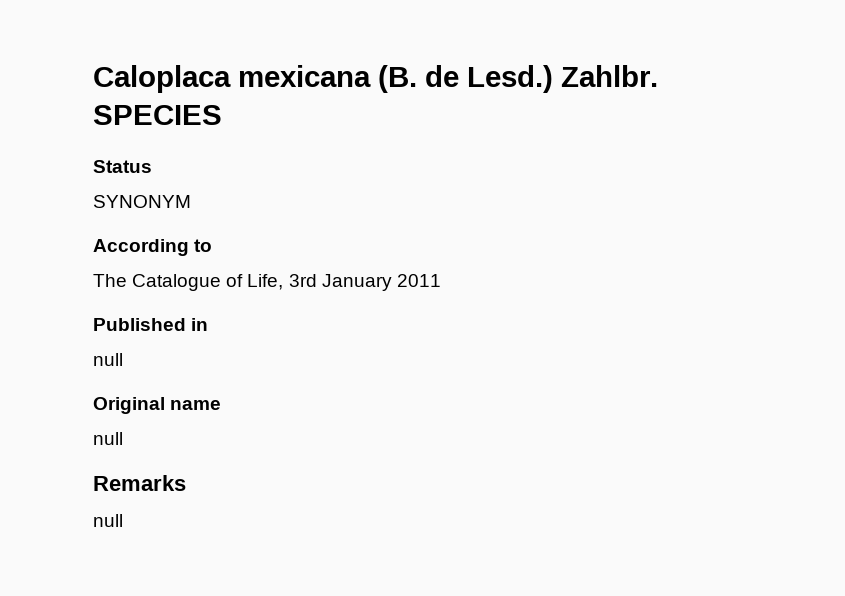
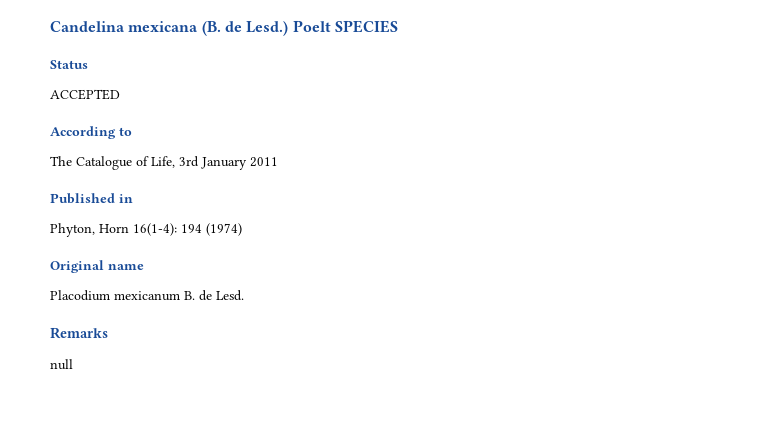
[93,65,231,93] Caloplaca -> [50,21,125,32] Candelina
[561,65,658,87] Zahlbr. -> [292,20,331,32] Poelt
[93,195,191,208] SYNONYM -> [50,89,120,100] ACCEPTED
[93,353,123,366] [93,397,222,414] [93,432,123,445] null // Original name // null -> [50,223,242,237] [50,260,144,273] [50,290,244,301] Phyton, Horn 16(1-4): 194 (1974) // Original name // Placodium mexicanum B. de Lesd.

